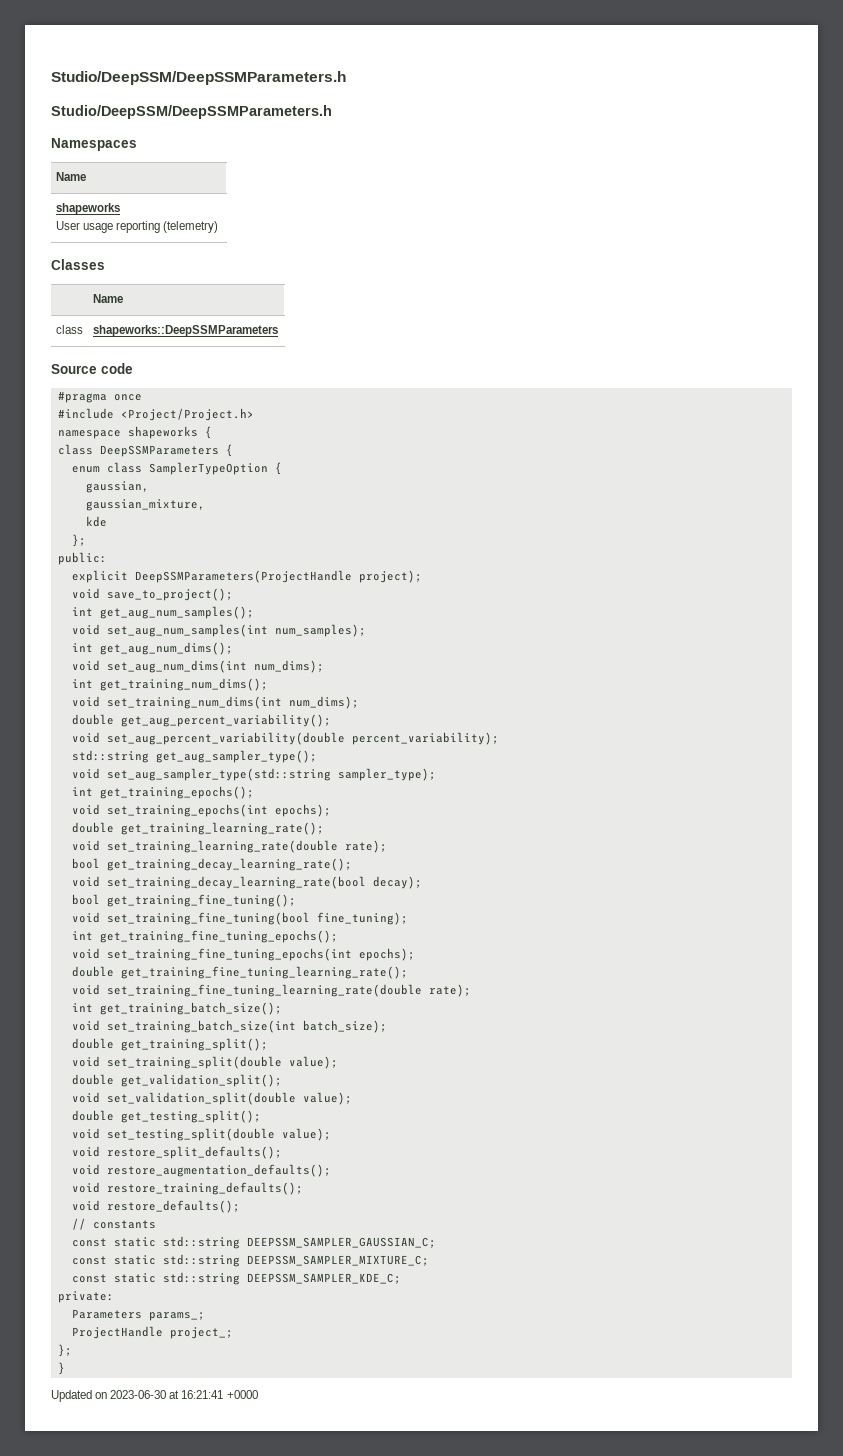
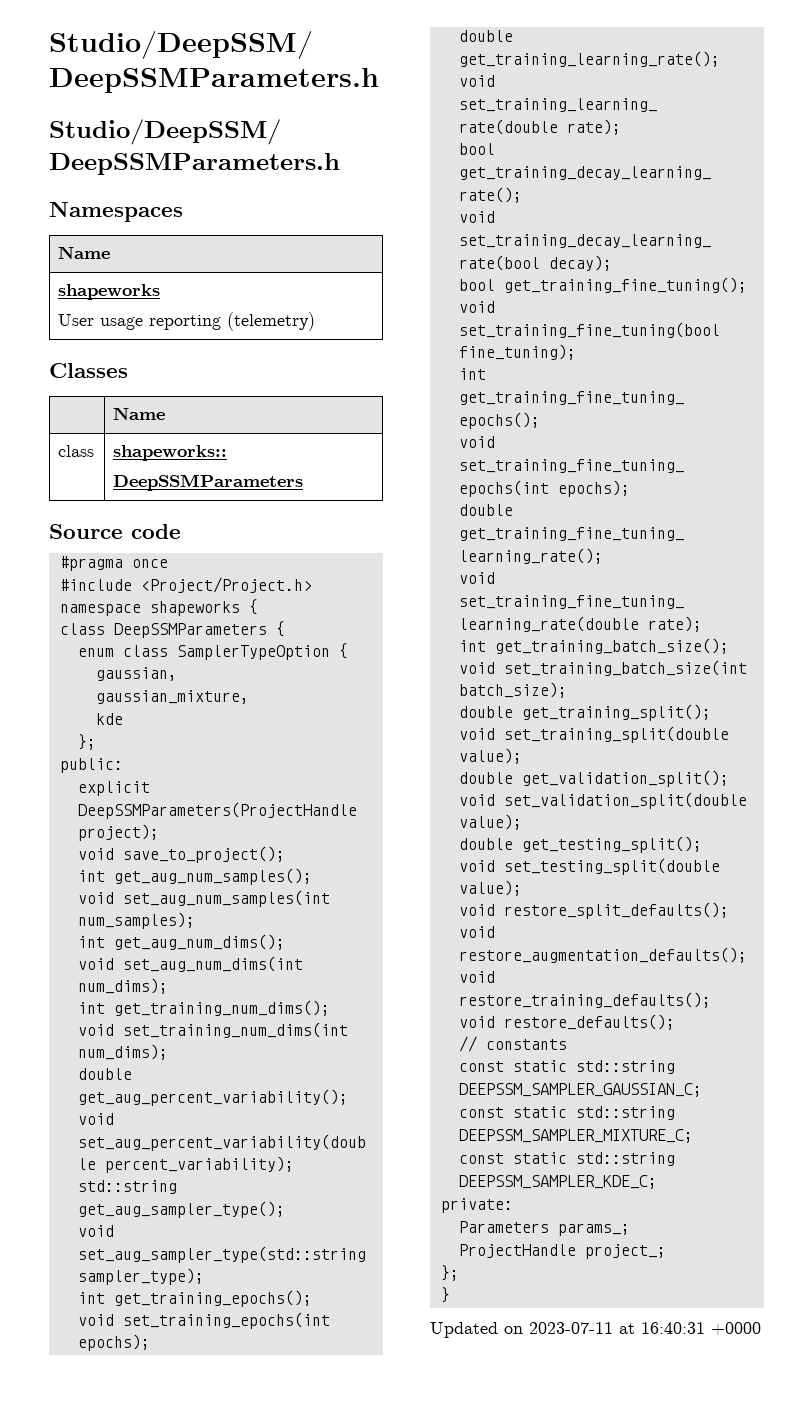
[110,1390,224,1399] 2023-06-30 at 16:21:41 -> [529,1322,705,1334] 2023-07-11 at 16:40:31

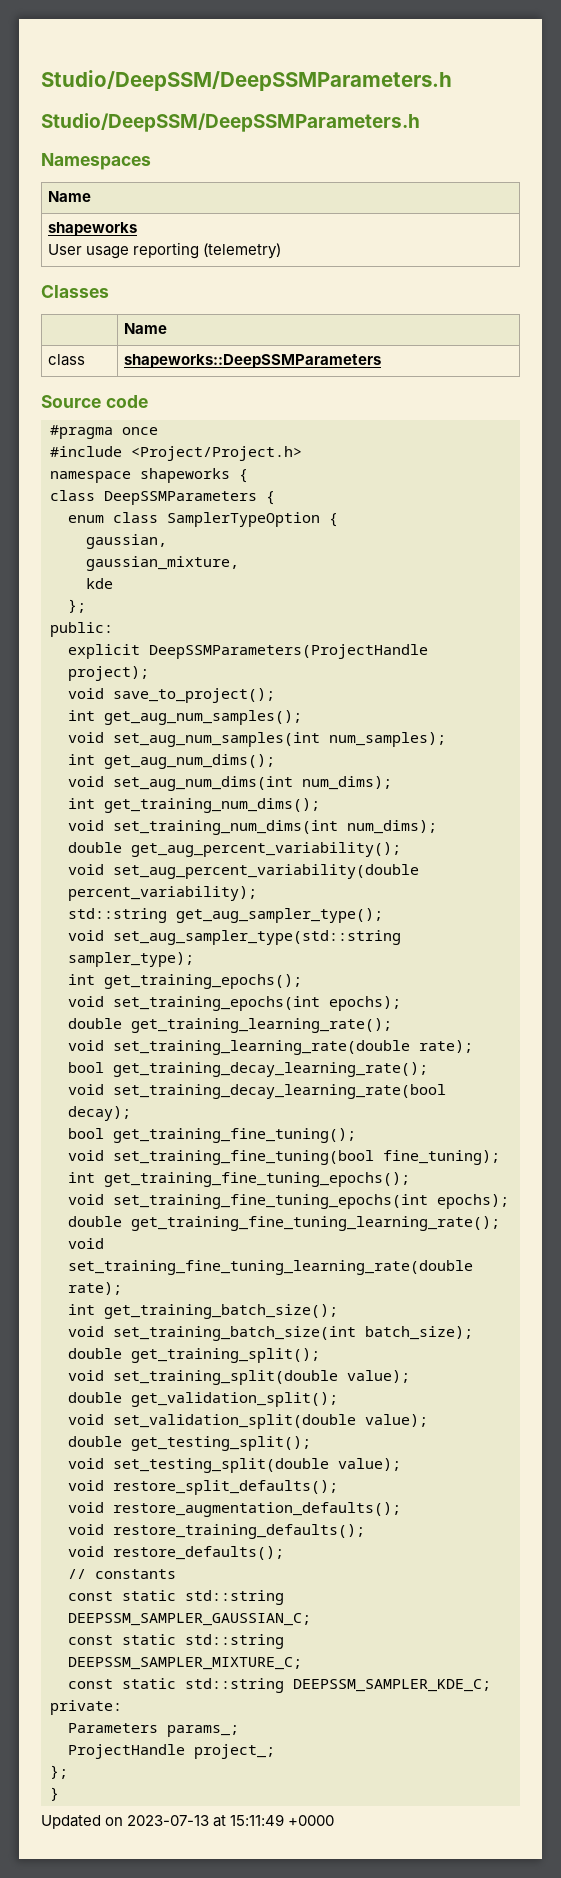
[529,1322,705,1334] 2023-07-11 at 16:40:31 -> [127,1814,285,1827] 2023-07-13 at 15:11:49

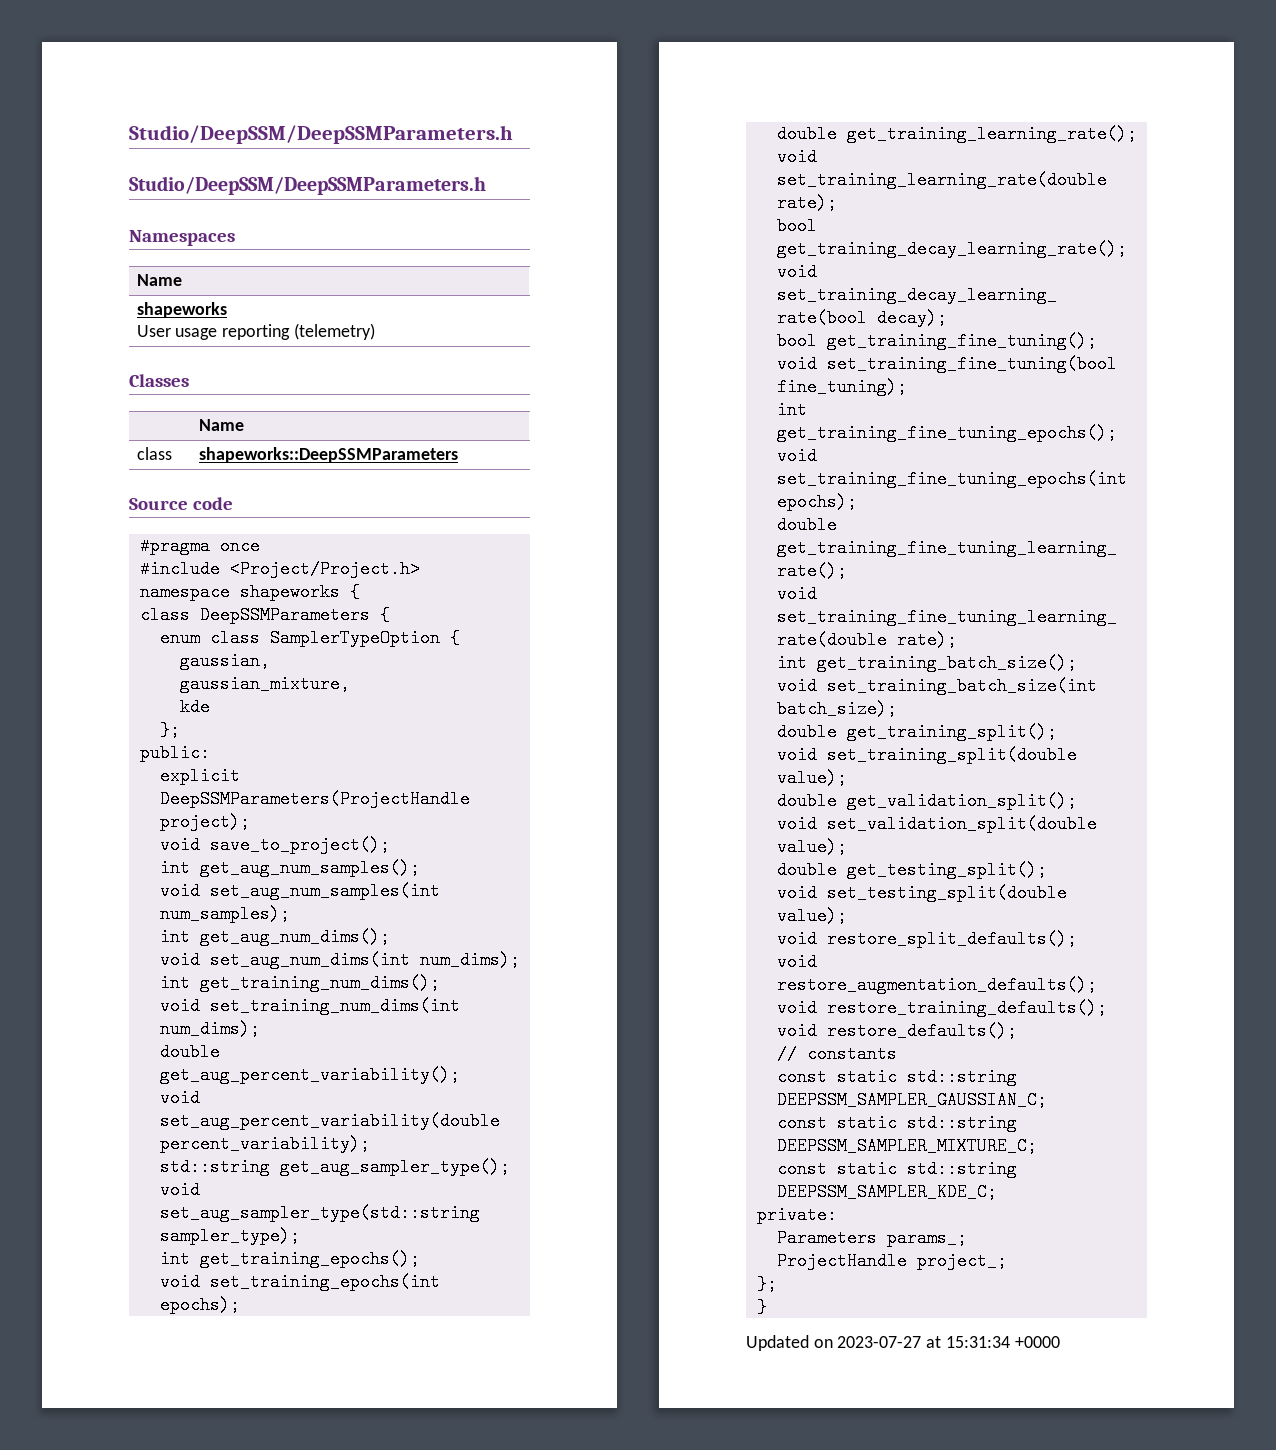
[127,1814,285,1827] 2023-07-13 at 15:11:49 -> [837,1336,1010,1348] 2023-07-27 at 15:31:34

